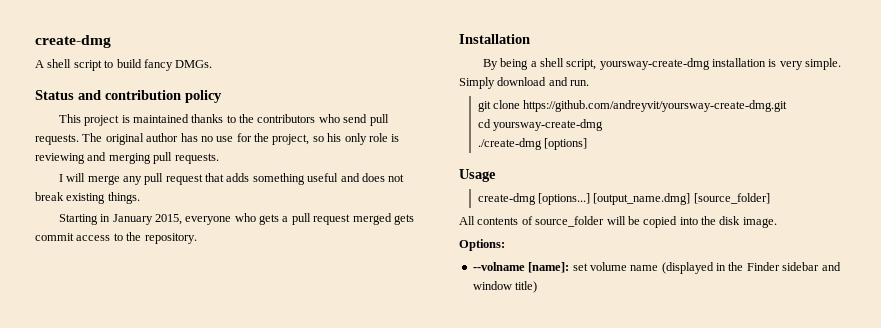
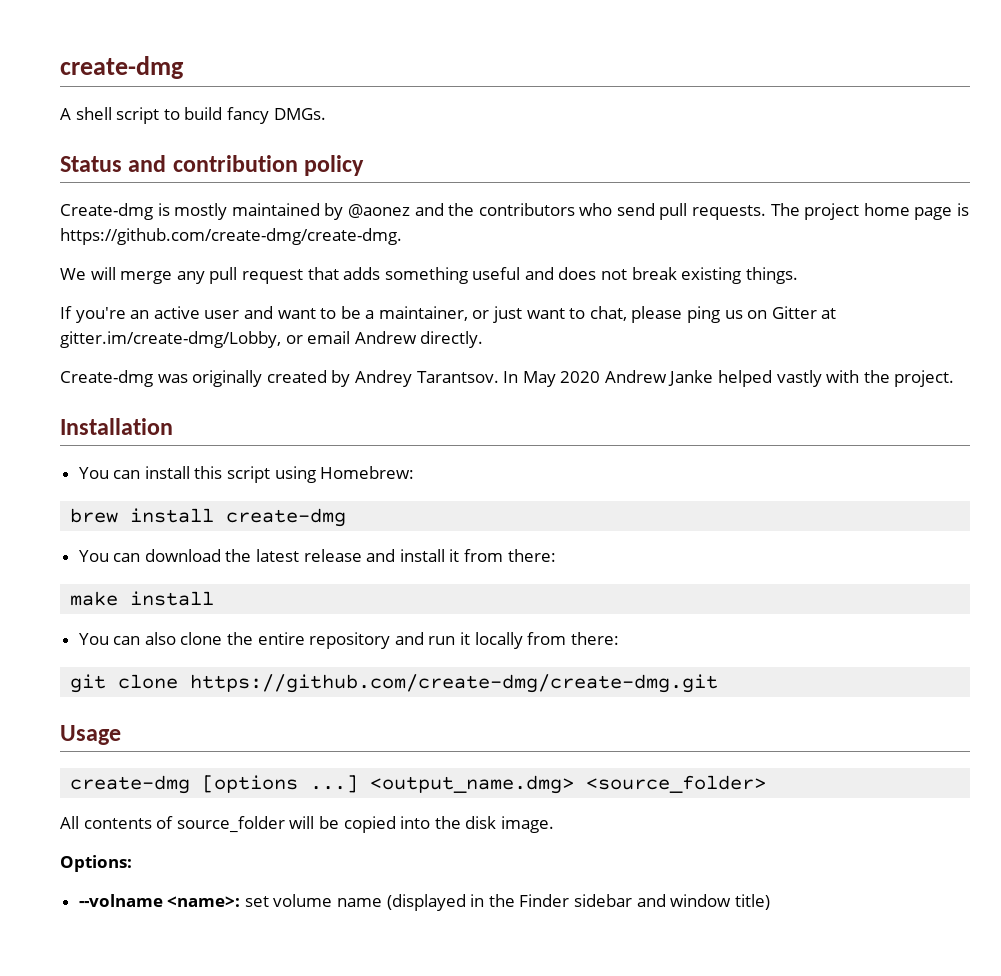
[58,114,236,126] This project is maintained thanks to -> [60,203,444,220] Create-dmg is mostly maintained by @aonez and
[105,133,400,145] [35,152,219,164] [58,174,63,182] original author has no use for the project, so his only role is reviewing and merging pull requests. // I -> [804,203,970,220] [60,228,402,245] [60,268,86,280] project home page is https://github.com/create-dmg/create-dmg. // We
[58,213,414,225] [35,232,197,244] [459,34,530,44] [482,58,842,70] [459,77,590,89] [477,100,788,112] [477,119,603,131] [477,138,587,150] [459,169,496,182] [477,193,770,205] Starting in January 2015, everyone who gets a pull request merged gets commit access to the repository. // Installation // By being a shell script, yoursway-create-dmg installation is very simple. Simply download and run. // git clone https://github.com/andreyvit/yoursway-create-dmg.git // cd yoursway-create-dmg // ./create-dmg [options] // Usage // create-dmg [options...] [output_name.dmg] [source_folder] -> [60,306,837,323] [60,331,484,348] [60,370,955,387] [60,418,173,435] [78,466,415,483] [70,508,347,527] [78,549,556,562] [70,591,215,606] [78,632,619,649] [70,674,719,693] [60,725,121,745] [70,775,767,794] If you're an active user and want to be a maintainer, or just want to chat, please ping us on Gitter at gitter.im/create-dmg/Lobby, or email Andrew directly. // Create-dmg was originally created by Andrey Tarantsov. In May 2020 Andrew Janke helped vastly with the project. // Installation // You can install this script using Homebrew: // brew install create-dmg // You can download the latest release and install it from there: // make install // You can also clone the entire repository and run it locally from there: // git clone https://github.com/create-dmg/create-dmg.git // Usage // create-dmg [options ...] <output_name.dmg> <source_folder>
[528,262,570,273] [name]: -> [167,896,241,907] <name>:

